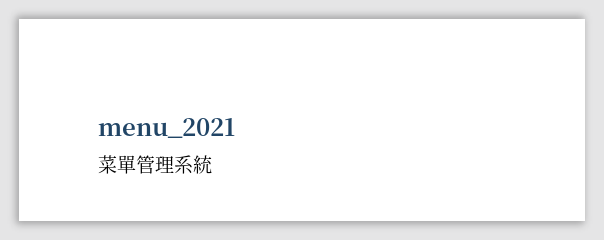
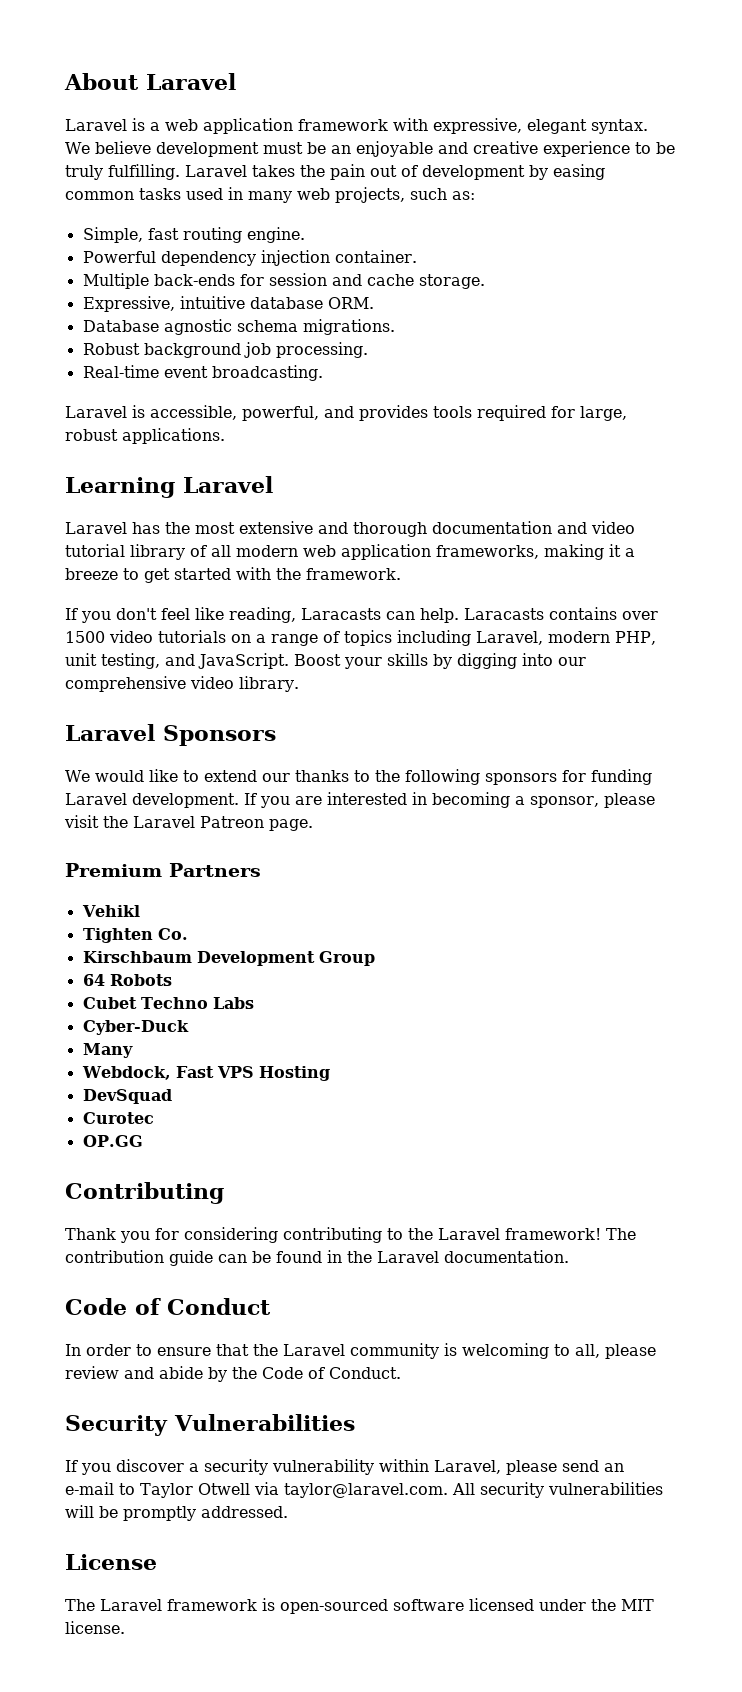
[98,118,235,138] [98,155,212,174] menu_2021 // 菜單管理系統 -> [64,73,236,90] [65,118,648,134] [65,141,675,157] [65,164,605,180] [65,187,475,203] [82,227,305,243] [82,250,417,266] [82,273,485,289] [82,296,374,312] [82,319,395,335] [82,342,368,358] [82,365,323,381] [65,405,627,421] [65,428,225,444] [65,476,273,498] [65,521,635,537] [65,544,635,560] [65,567,401,583] [65,607,658,623] [65,630,656,646] [65,653,586,669] [65,676,299,692] [65,724,276,746] [65,769,652,785] [65,792,655,808] [64,815,313,831] [65,863,261,877] [81,905,140,917] [82,928,188,943] [82,951,375,966] [82,974,172,986] [82,997,254,1009] [82,1020,189,1035] [82,1043,133,1058] [81,1066,330,1081] [82,1089,172,1104] [82,1112,154,1124] [82,1135,143,1147] [65,1182,224,1204] [65,1227,636,1243] [65,1250,569,1266] [65,1298,271,1315] [65,1343,656,1359] [65,1366,401,1382] [65,1414,355,1436] [65,1459,624,1475] [65,1482,663,1498] [65,1505,288,1521] [65,1554,157,1570] [65,1598,654,1614] [65,1621,125,1634] About Laravel // Laravel is a web application framework with expressive, elegant syntax. We believe development must be an enjoyable and creative experience to be truly fulfilling. Laravel takes the pain out of development by easing common tasks used in many web projects, such as: // Simple, fast routing engine. // Powerful dependency injection container. // Multiple back-ends for session and cache storage. // Expressive, intuitive database ORM. // Database agnostic schema migrations. // Robust background job processing. // Real-time event broadcasting. // Laravel is accessible, powerful, and provides tools required for large, robust applications. // Learning Laravel // Laravel has the most extensive and thorough documentation and video tutorial library of all modern web application frameworks, making it a breeze to get started with the framework. // If you don't feel like reading, Laracasts can help. Laracasts contains over 1500 video tutorials on a range of topics including Laravel, modern PHP, unit testing, and JavaScript. Boost your skills by digging into our comprehensive video library. // Laravel Sponsors // We would like to extend our thanks to the following sponsors for funding Laravel development. If you are interested in becoming a sponsor, please visit the Laravel Patreon page. // Premium Partners // Vehikl // Tighten Co. // Kirschbaum Development Group // 64 Robots // Cubet Techno Labs // Cyber-Duck // Many // Webdock, Fast VPS Hosting // DevSquad // Curotec // OP.GG // Contributing // Thank you for considering contributing to the Laravel framework! The contribution guide can be found in the Laravel documentation. // Code of Conduct // In order to ensure that the Laravel community is welcoming to all, please review and abide by the Code of Conduct. // Security Vulnerabilities // If you discover a security vulnerability within Laravel, please send an e-mail to Taylor Otwell via taylor@laravel.com. All security vulnerabilities will be promptly addressed. // License // The Laravel framework is open-sourced software licensed under the MIT license.

